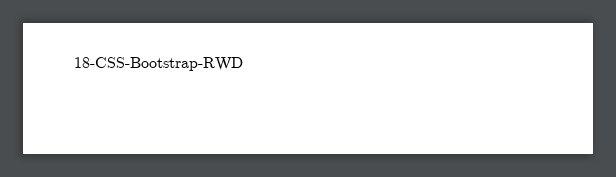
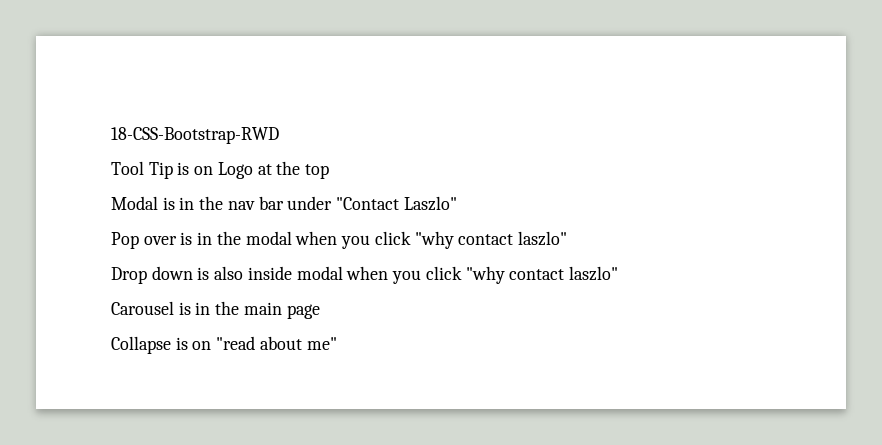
(243, 64) none -> [111,161,330,179] [111,196,457,211] [111,231,567,249] [111,266,618,284] [111,301,320,319] [111,336,337,354] // Tool Tip is on Logo at the top // Modal is in the nav bar under "Contact Laszlo" // Pop over is in the modal when you click "why contact laszlo" // Drop down is also inside modal when you click "why contact laszlo" // Carousel is in the main page // Collapse is on "read about me"

